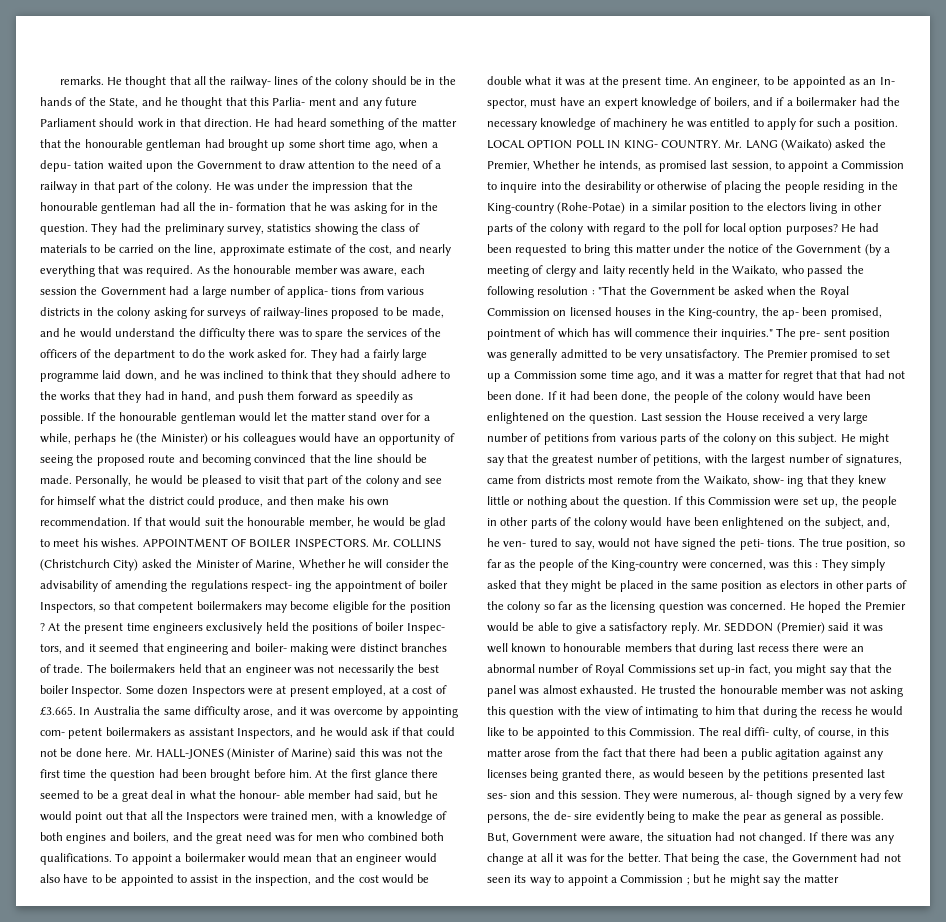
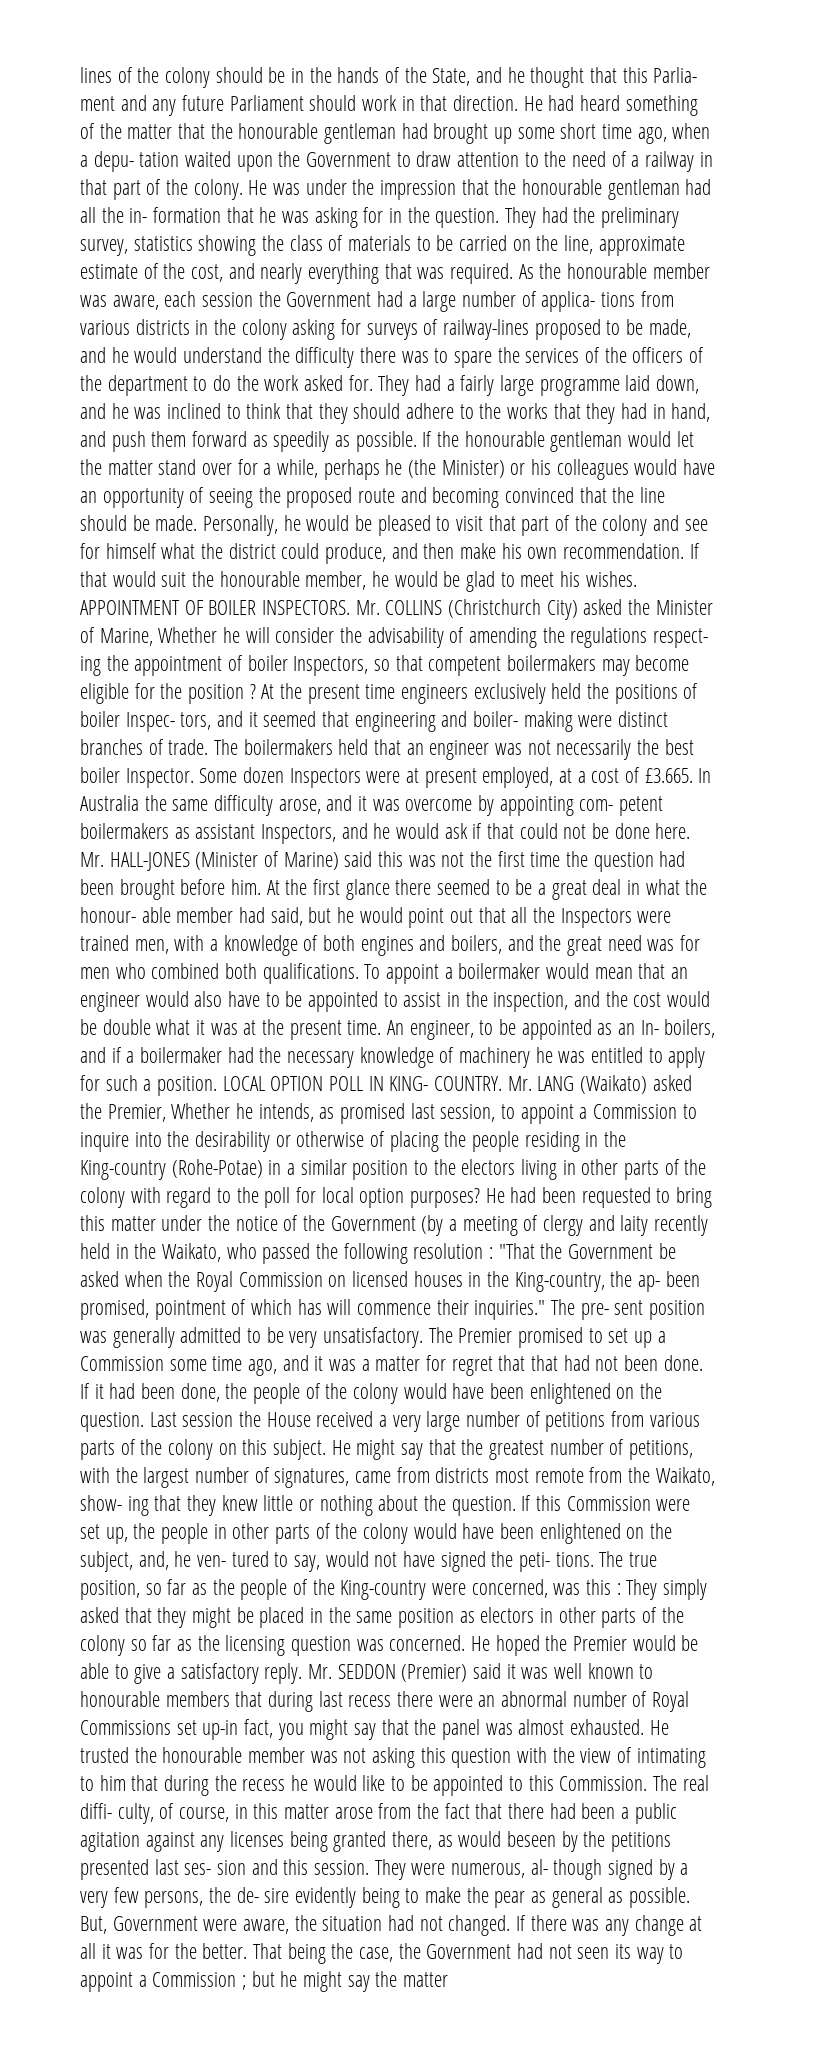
[59,76,271,88] remarks. He thought that all the railway- -> (80, 75) none
[487,97,712,109] spector, must have an expert knowledge of -> (659, 1027) none

